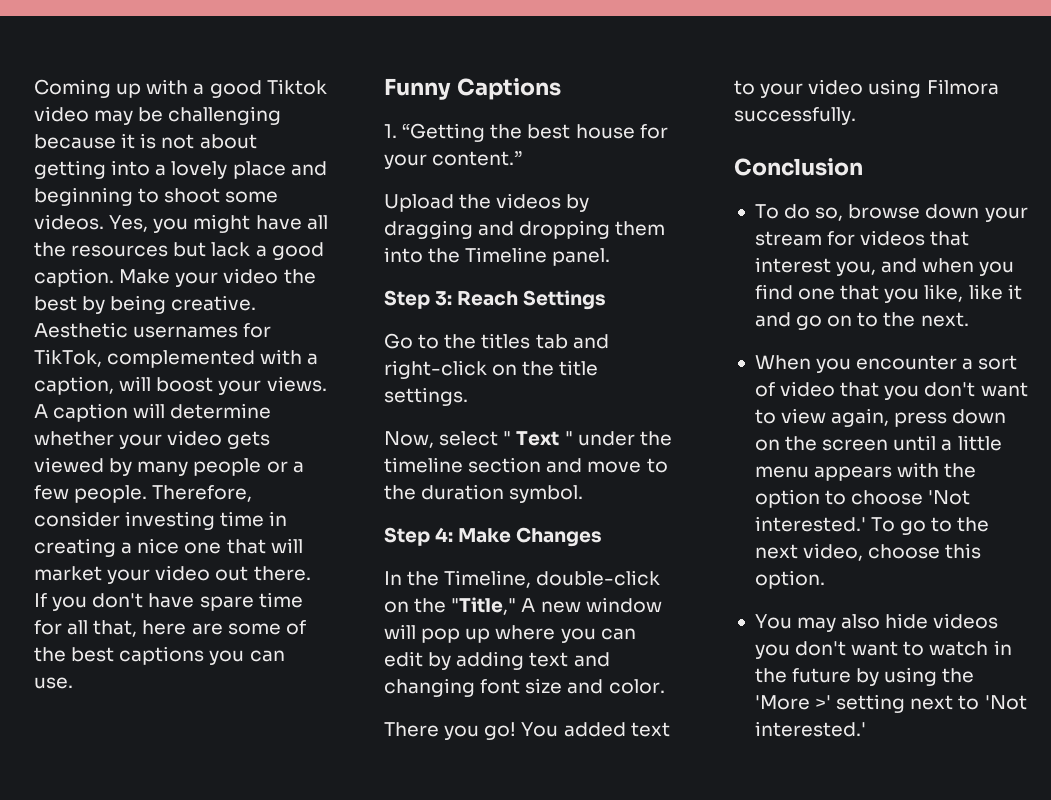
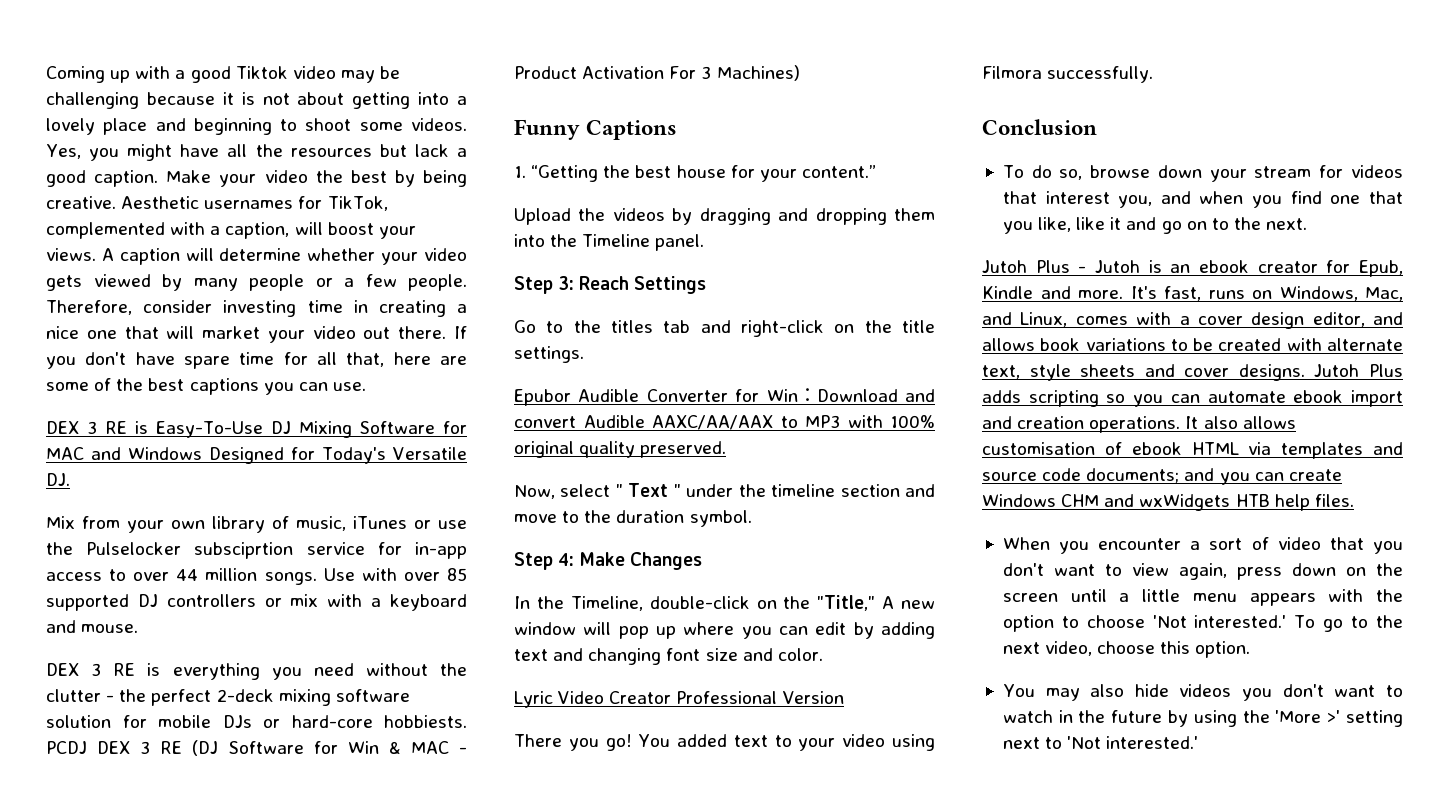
(73, 683) none -> [46,421,467,438] [46,447,468,464] [46,473,70,486] [46,516,467,533] [46,542,467,559] [46,568,467,585] [46,594,467,611] [46,620,139,633] [46,663,467,680] [46,689,410,706] [46,715,467,728] [46,740,468,756] [514,65,800,81] // DEX 3 RE is Easy-To-Use DJ Mixing Software for MAC and Windows Designed for Today's Versatile DJ. // Mix from your own library of music, iTunes or use the Pulselocker subsciprtion service for in-app access to over 44 million songs. Use with over 85 supported DJ controllers or mix with a keyboard and mouse. // DEX 3 RE is everything you need without the clutter - the perfect 2-deck mixing software solution for mobile DJs or hard-core hobbiests. PCDJ DEX 3 RE (DJ Software for Win & MAC - Product Activation For 3 Machines)
(468, 396) none -> [514,388,935,406] [514,415,935,430] [514,441,727,458] // Epubor Audible Converter for Win：Download and convert Audible AAXC/AA/AAX to MP3 with 100% original quality preserved.
(665, 686) none -> [514,691,845,708] // Lyric Video Creator Professional Version
(969, 319) none -> [982,260,1403,277] [982,286,1403,301] [982,312,1403,329] [982,338,1403,351] [982,364,1403,381] [982,390,1403,407] [982,416,1296,433] [982,442,1403,459] [982,468,1342,485] [982,494,1354,511] // Jutoh Plus - Jutoh is an ebook creator for Epub, Kindle and more. It's fast, runs on Windows, Mac, and Linux, comes with a cover design editor, and allows book variations to be created with alternate text, style sheets and cover designs. Jutoh Plus adds scripting so you can automate ebook import and creation operations. It also allows customisation of ebook HTML via templates and source code documents; and you can create Windows CHM and wxWidgets HTB help files.

